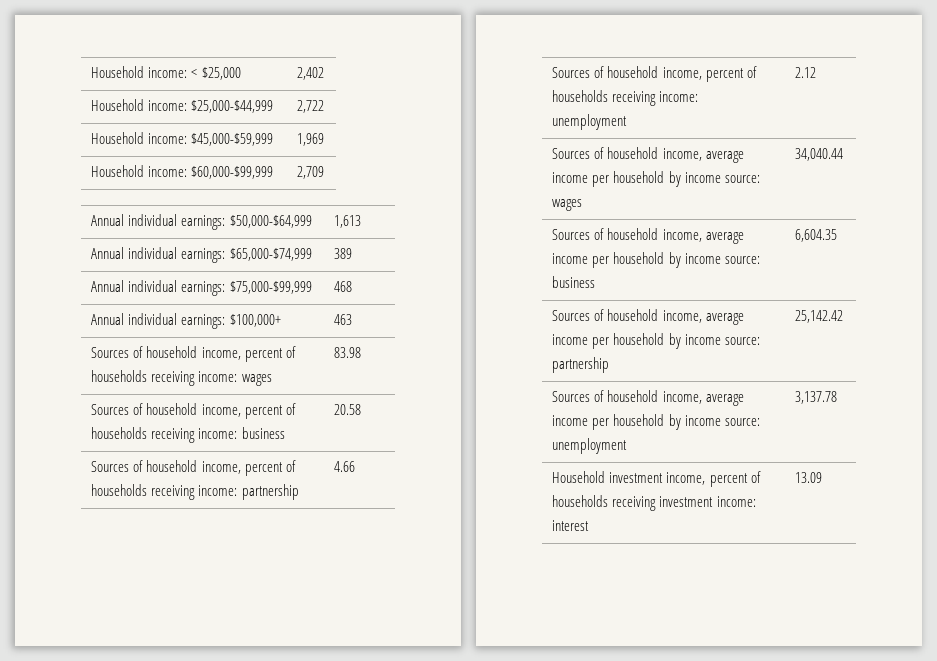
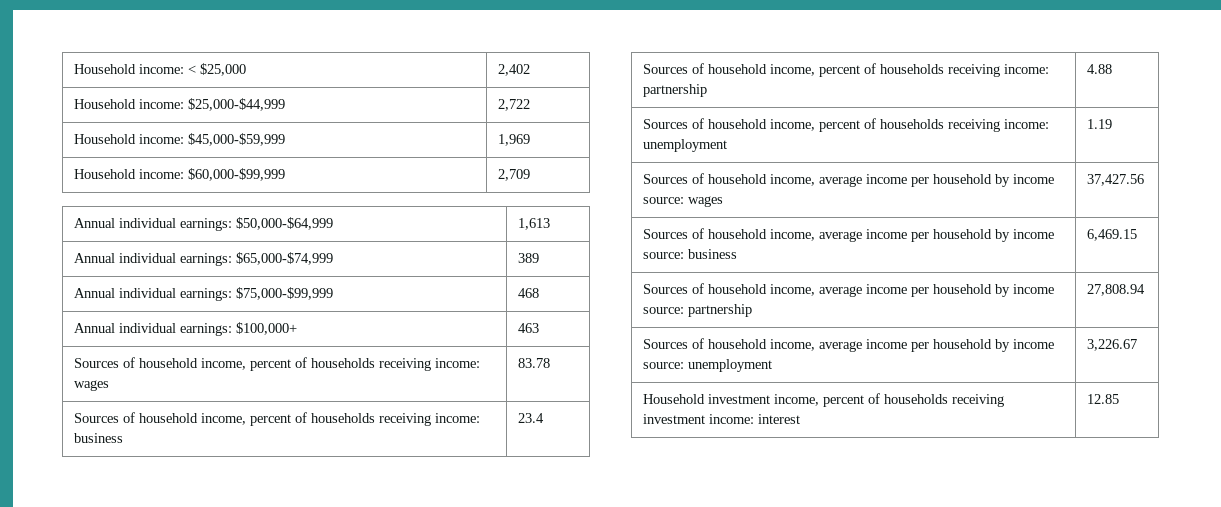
[334,347,362,358] 83.98 -> [518,358,551,368] 83.78
[334,404,362,415] 20.58 -> [518,413,545,423] 23.4
[334,461,356,472] 4.66 -> [1087,64,1113,74] 4.88
[795,67,817,78] 2.12 -> [1087,119,1113,129] 1.19
[795,148,844,161] 34,040.44 -> [1087,174,1145,186] 37,427.56
[795,229,838,242] 6,604.35 -> [1087,229,1138,241] 6,469.15
[795,310,844,323] 25,142.42 -> [1087,284,1146,296] 27,808.94
[795,391,838,404] 3,137.78 -> [1087,339,1138,351] 3,226.67
[795,472,823,483] 13.09 -> [1087,394,1120,404] 12.85

